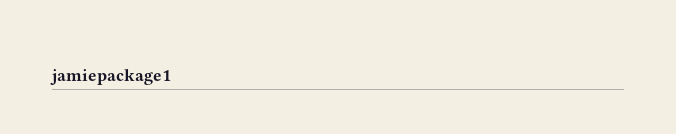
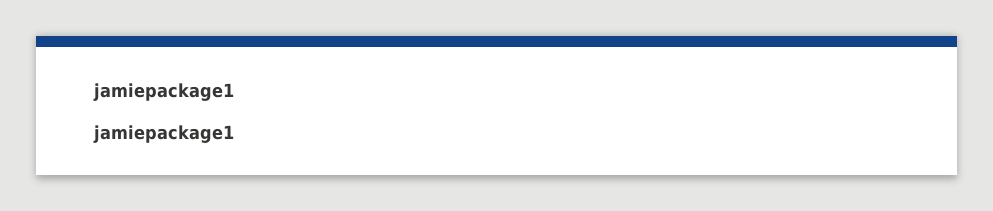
[50,69,171,85] jamiepackage1 -> [93,83,234,101] [93,125,234,143] jamiepackage1 // jamiepackage1

